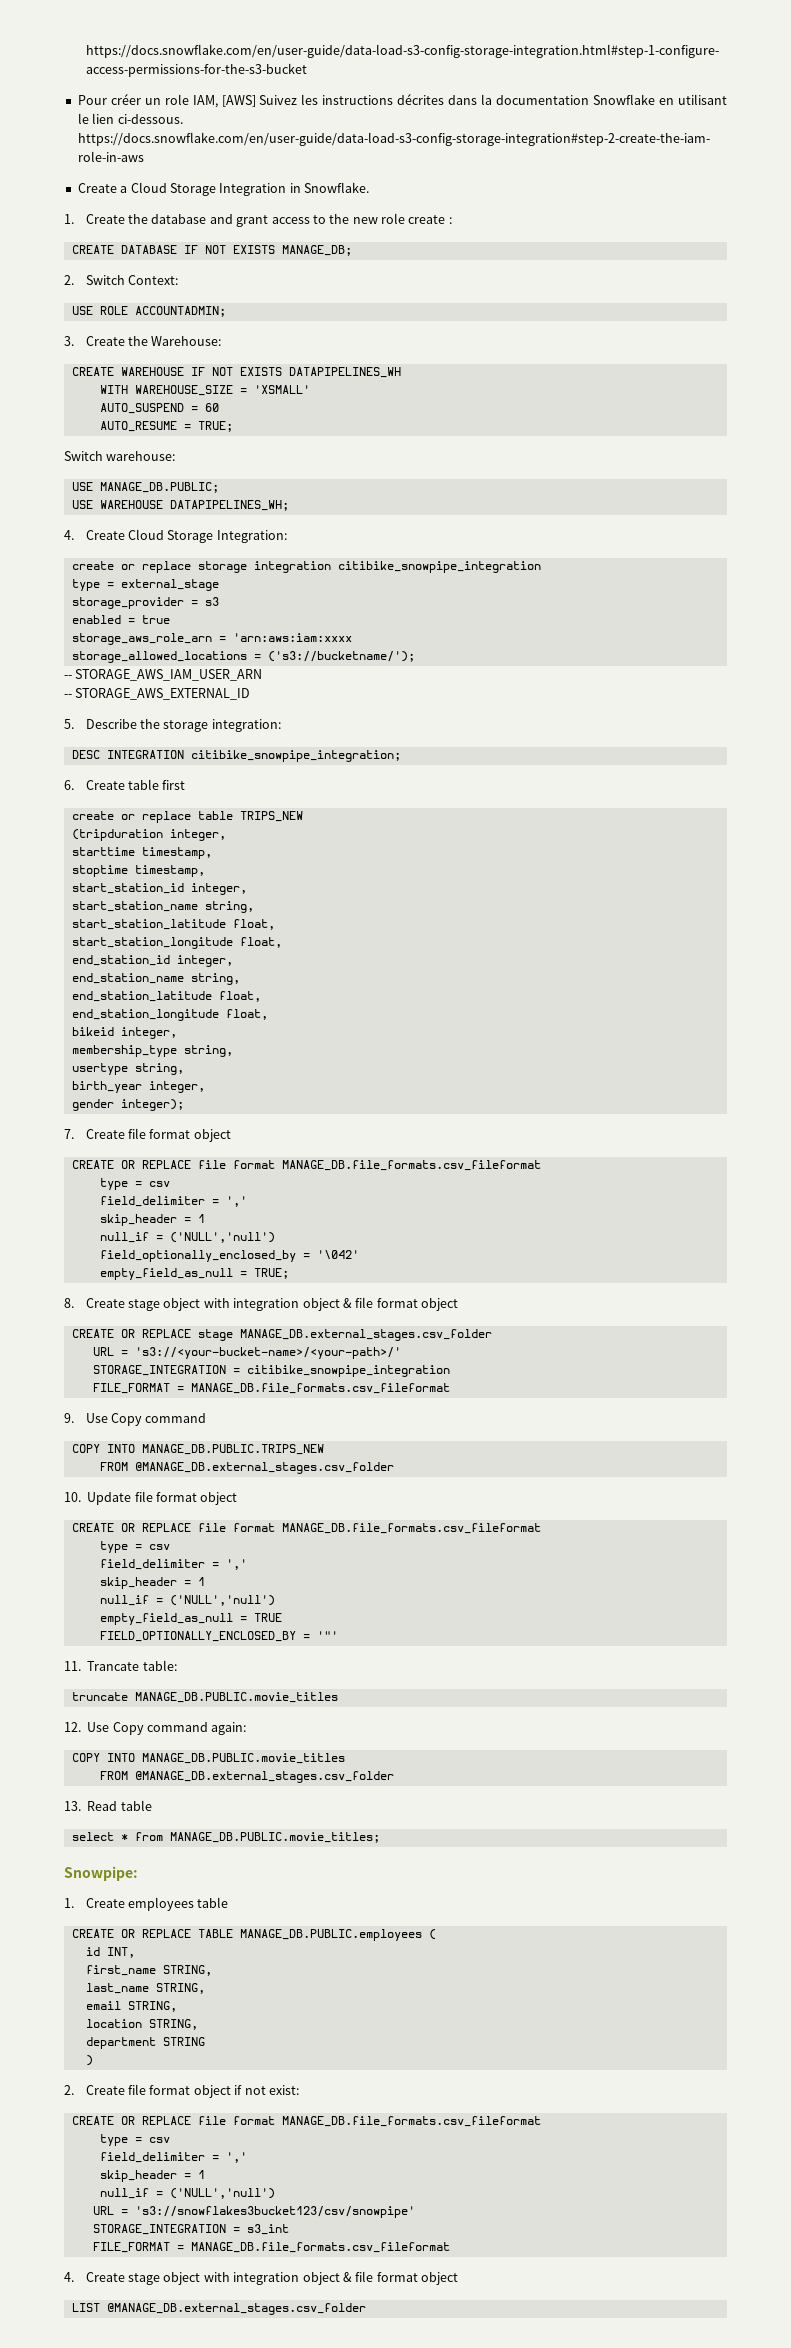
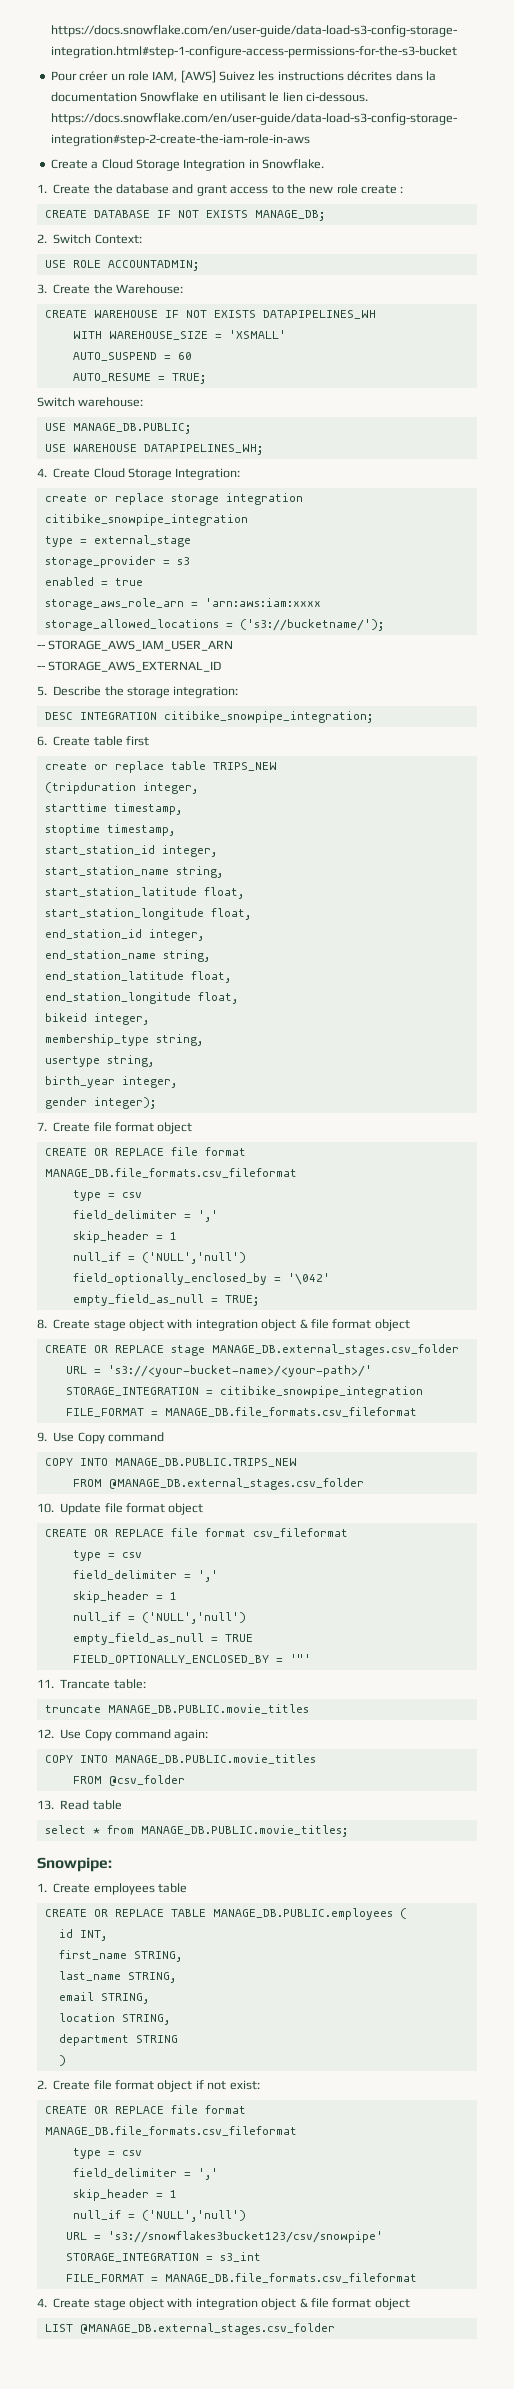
[281,1523,541,1534] MANAGE_DB.file_formats.csv_fileformat -> [252,1528,348,1538] csv_fileformat
[134,1771,394,1783] @MANAGE_DB.external_stages.csv_folder -> [108,1775,185,1786] @csv_folder

